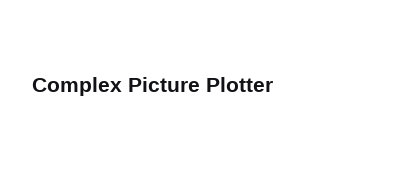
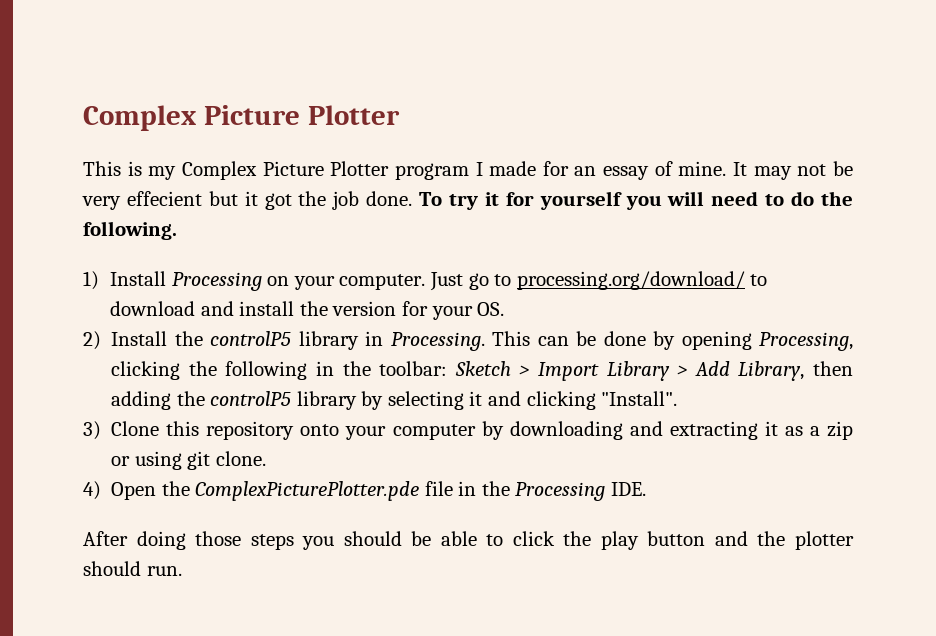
[32,77,273,96] Complex Picture Plotter -> [83,105,400,131] [83,161,853,180] [82,191,854,210] [83,221,177,240] [83,271,768,291] [110,301,505,320] [83,331,853,351] [111,361,853,381] [111,391,678,410] [83,421,853,440] [111,451,266,470] [83,481,646,501] [83,531,854,550] [83,561,182,576] Complex Picture Plotter // This is my Complex Picture Plotter program I made for an essay of mine. It may not be very effecient but it got the job done. To try it for yourself you will need to do the following. // 1) Install Processing on your computer. Just go to processing.org/download/ to download and install the version for your OS. // 2) Install the controlP5 library in Processing. This can be done by opening Processing, clicking the following in the toolbar: Sketch > Import Library > Add Library, then adding the controlP5 library by selecting it and clicking "Install". // 3) Clone this repository onto your computer by downloading and extracting it as a zip or using git clone. // 4) Open the ComplexPicturePlotter.pde file in the Processing IDE. // After doing those steps you should be able to click the play button and the plotter should run.

